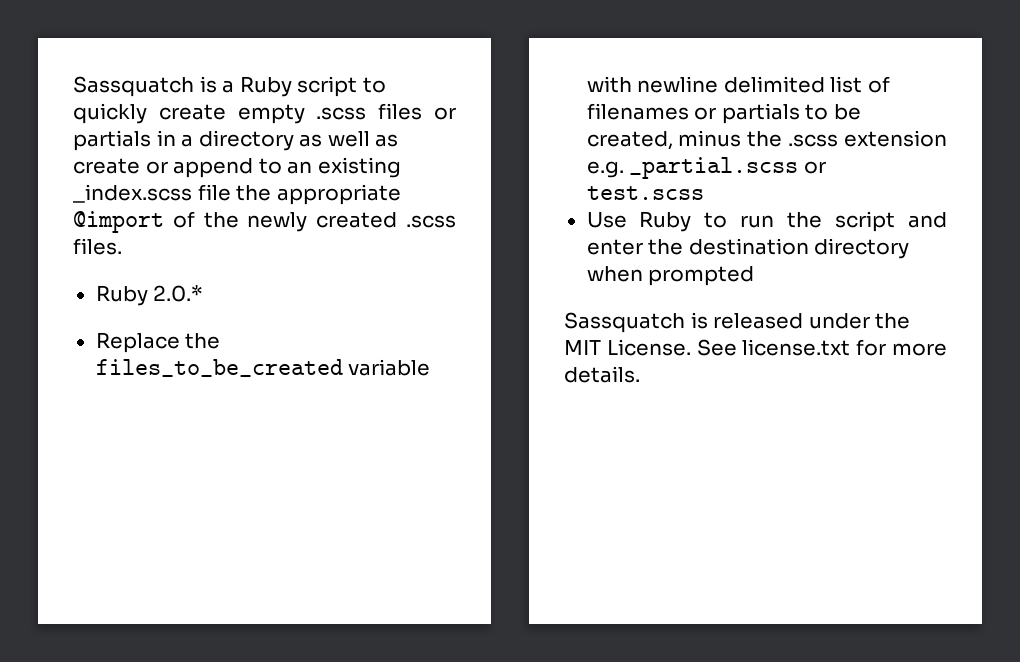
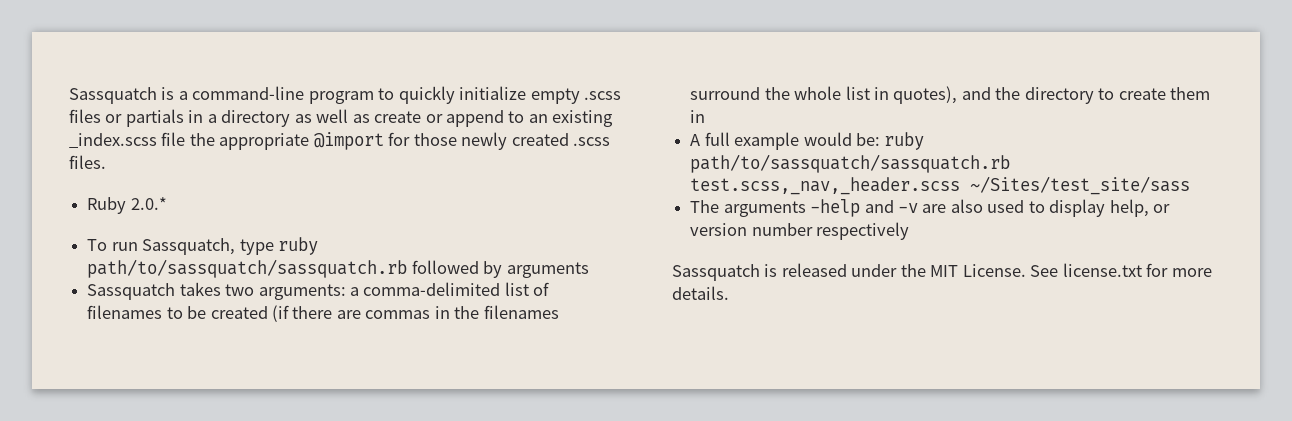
[239,76,358,97] Ruby script -> [192,86,374,104] command-line program
[158,104,226,120] create -> [459,86,527,100] initialize
[172,211,239,228] of the -> [388,132,457,146] for those
[95,332,221,353] [95,359,431,377] [586,76,890,93] [586,103,861,124] [586,130,947,150] [586,157,826,179] [586,186,704,200] [586,211,947,232] [586,238,910,259] [586,266,755,286] Replace the files_to_be_created variable with newline delimited list of filenames or partials to be created, minus the .scss extension e.g. _partial.scss or test.scss // Use Ruby to run the script and enter the destination directory when prompted -> [87,237,318,255] [87,259,589,278] [87,282,550,300] [87,305,559,322] [690,86,1211,104] [690,110,706,123] [690,132,925,150] [690,154,1011,173] [690,176,1191,195] [690,199,1171,217] [690,222,910,240] To run Sassquatch, type ruby path/to/sassquatch/sassquatch.rb followed by arguments // Sassquatch takes two arguments: a comma-delimited list of filenames to be created (if there are commas in the filenames surround the whole list in quotes), and the directory to create them in // A full example would be: ruby path/to/sassquatch/sassquatch.rb test.scss,_nav,_header.scss ~/Sites/test_site/sass // The arguments -help and -v are also used to display help, or version number respectively

